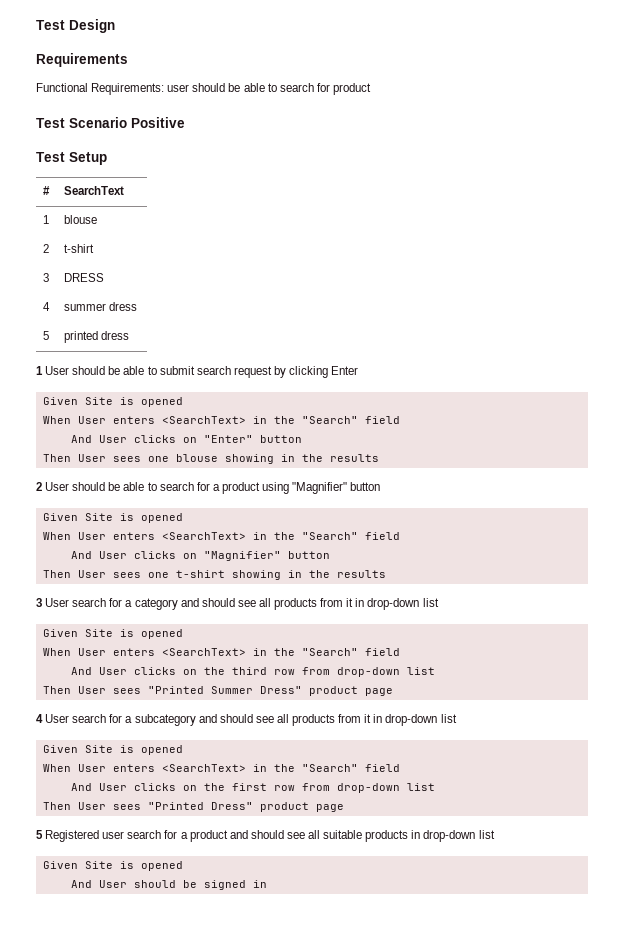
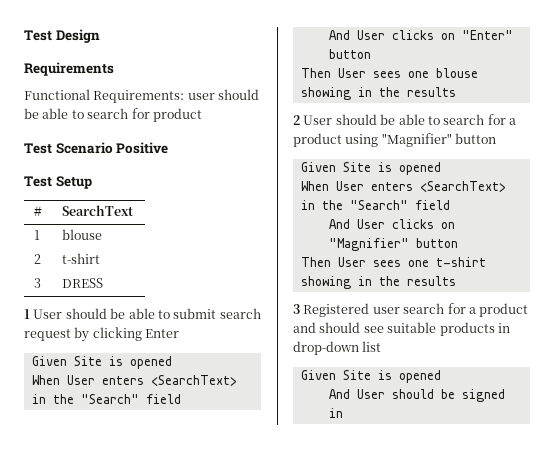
[43,302,51,311] [64,302,138,311] [43,331,50,340] [64,331,130,343] // 4 | summer dress // 5 | printed dress -> (103, 283) none
[45,598,439,610] [42,629,183,639] [42,648,400,656] [70,667,435,677] [42,686,393,696] [36,714,457,726] [42,745,183,755] [42,764,400,772] [70,783,435,793] [42,802,344,812] [36,830,43,839] User search for a category and should see all products from it in drop-down list // Given Site is opened // When User enters <SearchText> in the "Search" field // And User clicks on the third row from drop-down list // Then User sees "Printed Summer Dress" product page // 4 User search for a subcategory and should see all products from it in drop-down list // Given Site is opened // When User enters <SearchText> in the "Search" field // And User clicks on the first row from drop-down list // Then User sees "Printed Dress" product page // 5 -> (300, 309) none
[308,830,321,839] all -> (384, 329) none

